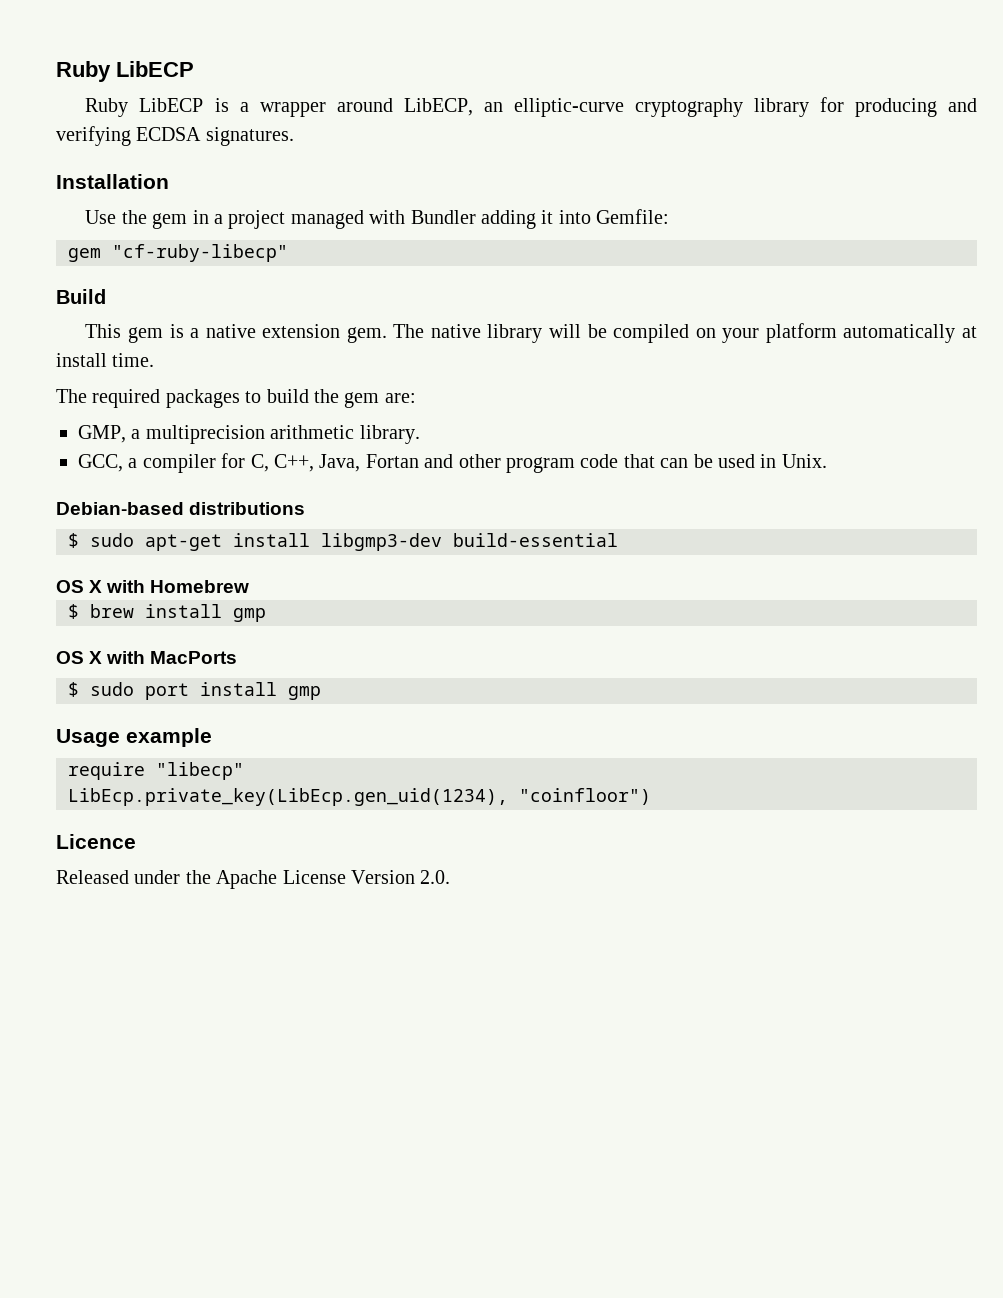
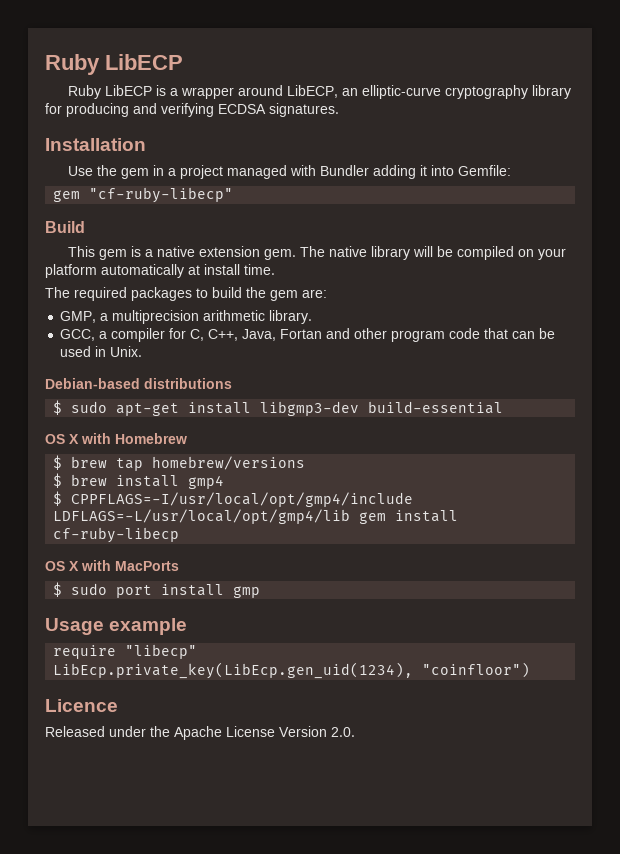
(250, 586) none -> [53,455,306,471] // $ brew tap homebrew/versions
[233,608,266,622] gmp -> [188,475,225,489] [53,491,414,507] [53,509,459,524] [53,527,180,543] gmp4 // $ CPPFLAGS=-I/usr/local/opt/gmp4/include LDFLAGS=-L/usr/local/opt/gmp4/lib gem install cf-ruby-libecp

